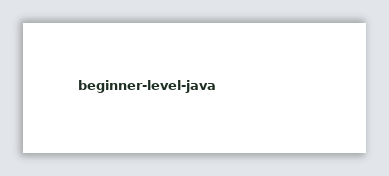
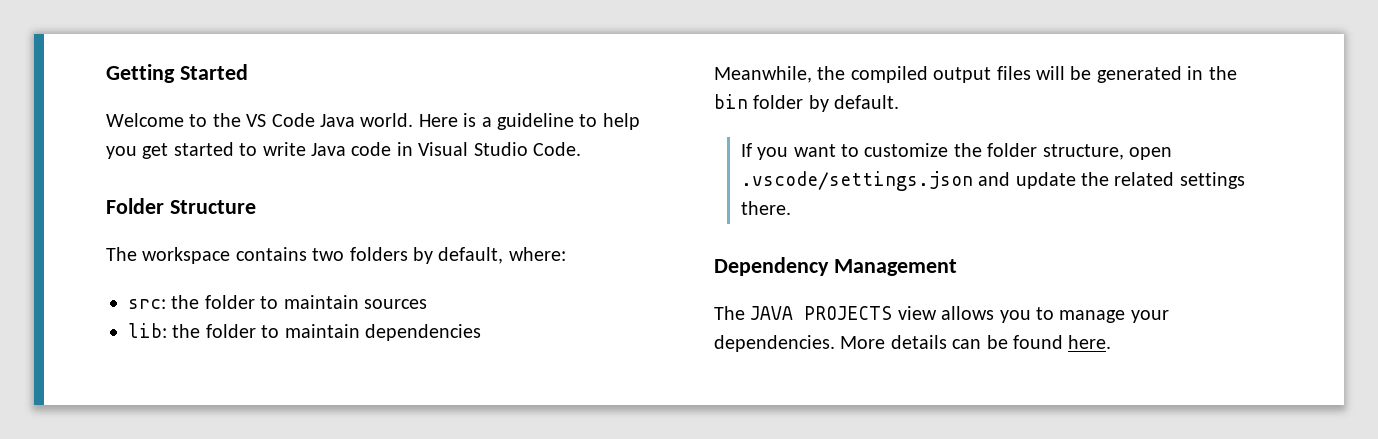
[78,80,216,93] beginner-level-java -> [106,64,248,83] [106,113,640,130] [106,142,581,159] [106,198,256,214] [106,247,566,264] [128,295,427,309] [128,323,481,341] [714,66,1237,83] [714,94,900,112] [740,143,1173,160] [740,171,1245,191] [740,201,791,215] [714,257,957,276] [714,306,1169,323] [714,335,1112,352] Getting Started // Welcome to the VS Code Java world. Here is a guideline to help you get started to write Java code in Visual Studio Code. // Folder Structure // The workspace contains two folders by default, where: // src: the folder to maintain sources // lib: the folder to maintain dependencies // Meanwhile, the compiled output files will be generated in the bin folder by default. // If you want to customize the folder structure, open .vscode/settings.json and update the related settings there. // Dependency Management // The JAVA PROJECTS view allows you to manage your dependencies. More details can be found here.

